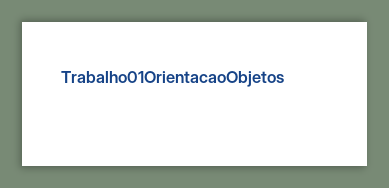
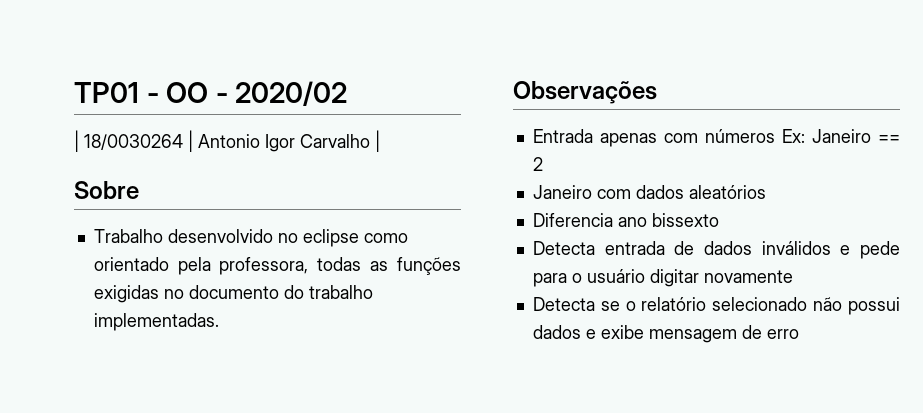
[61,71,284,87] Trabalho01OrientacaoObjetos -> [74,81,348,106] [74,130,380,152] [74,181,139,199] [93,229,408,247] [93,257,461,275] [93,285,373,303] [93,313,219,331] [513,81,657,104] [532,129,900,147] [532,157,543,171] [532,185,766,199] [532,213,719,227] [532,241,900,259] [532,269,793,287] [532,297,900,315] [532,325,799,343] TP01 - OO - 2020/02 // | 18/0030264 | Antonio Igor Carvalho | // Sobre // Trabalho desenvolvido no eclipse como orientado pela professora, todas as funções exigidas no documento do trabalho implementadas. // Observações // Entrada apenas com números Ex: Janeiro == 2 // Janeiro com dados aleatórios // Diferencia ano bissexto // Detecta entrada de dados inválidos e pede para o usuário digitar novamente // Detecta se o relatório selecionado não possui dados e exibe mensagem de erro

